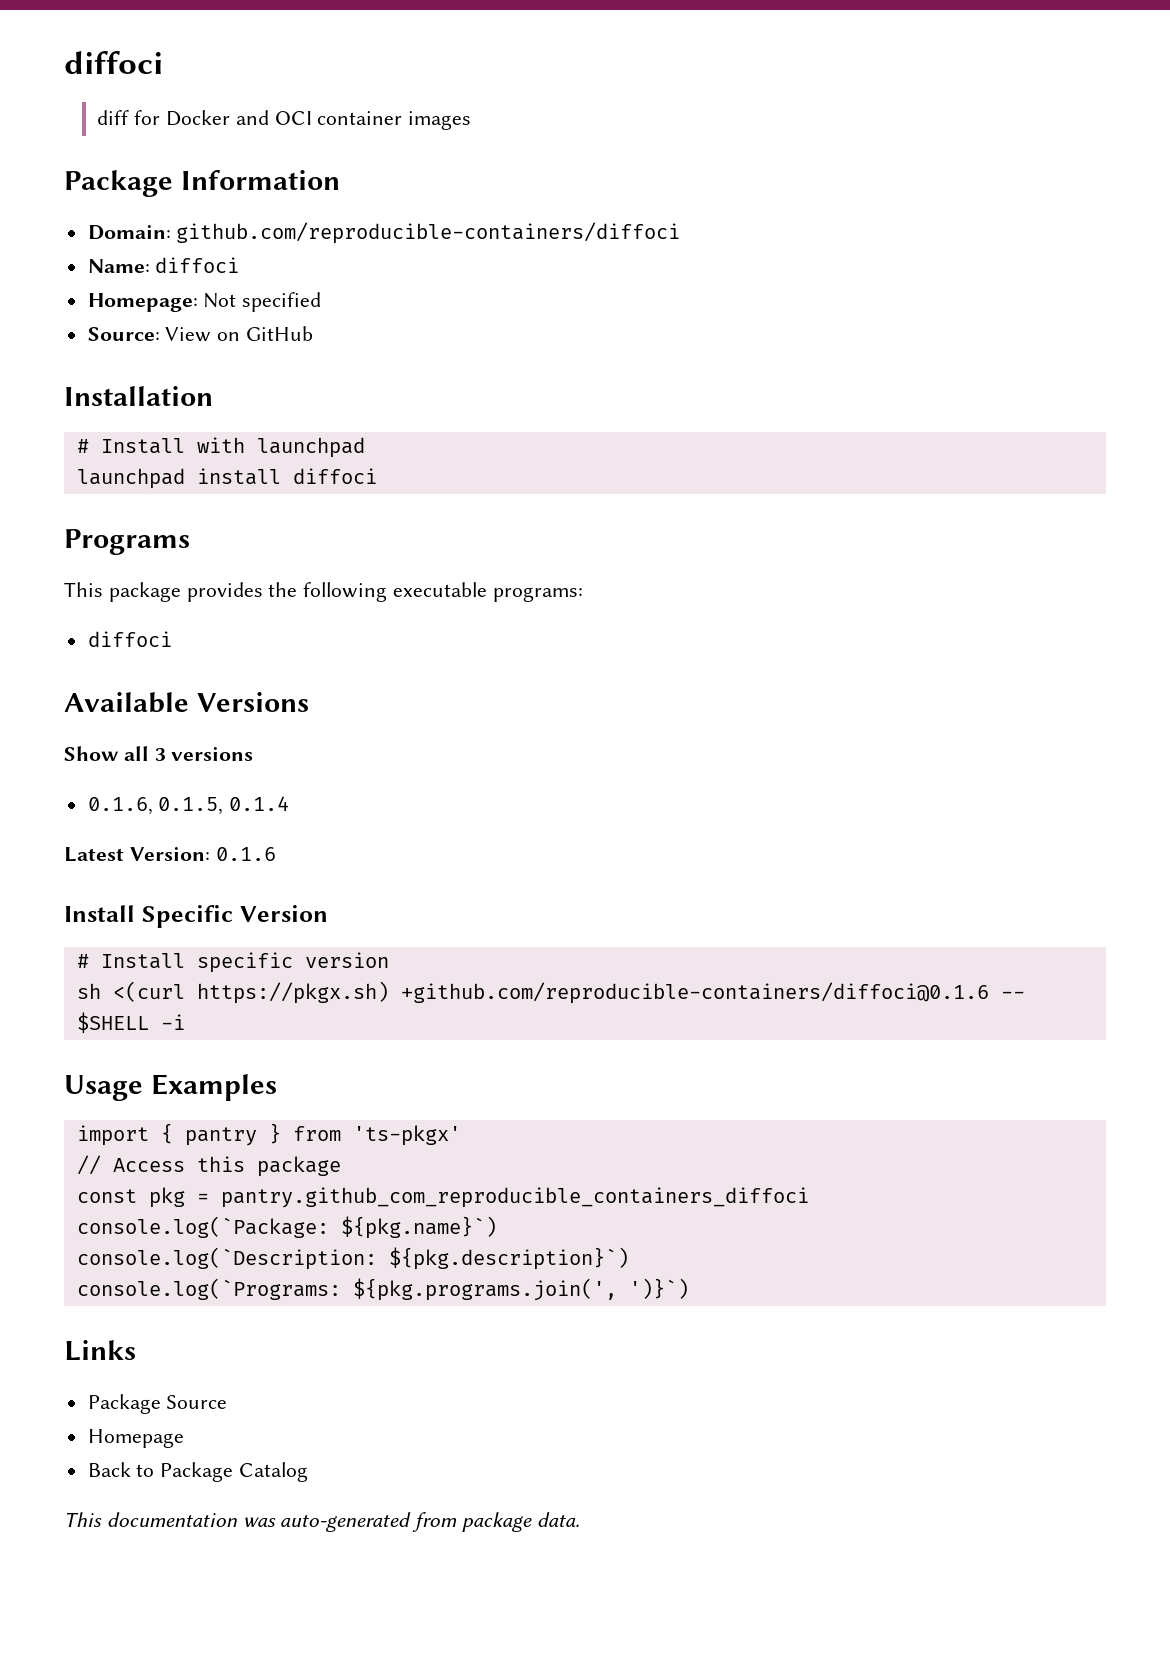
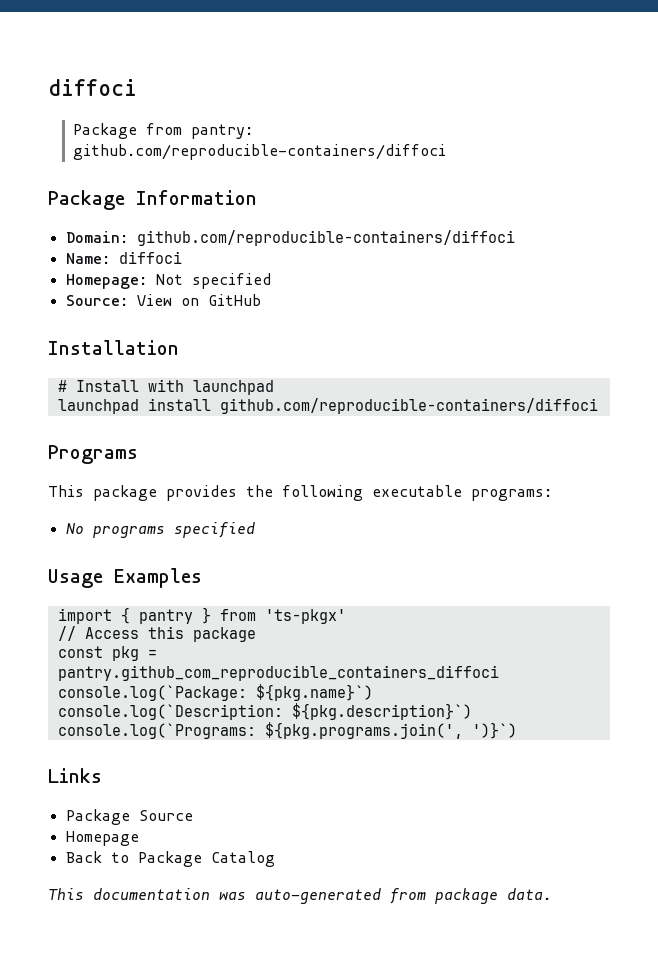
[64,51,163,74] [97,110,472,130] diffoci // diff for Docker and OCI container images -> [48,79,137,96] [73,123,254,139] [73,144,447,160] diffoci // Package from pantry: github.com/reproducible-containers/diffoci
[292,468,377,484] diffoci -> [219,398,598,414] github.com/reproducible-containers/diffoci
[87,631,172,647] [64,692,309,713] [64,746,254,761] [87,796,290,815] [64,847,276,862] [64,905,328,928] [76,952,389,973] [76,981,1025,1004] [76,1012,185,1033] diffoci // Available Versions // Show all 3 versions // 0.1.6, 0.1.5, 0.1.4 // Latest Version: 0.1.6 // Install Specific Version // # Install specific version // sh <(curl https://pkgx.sh) +github.com/reproducible-containers/diffoci@0.1.6 -- $SHELL -i -> [65,522,255,538] No programs specified

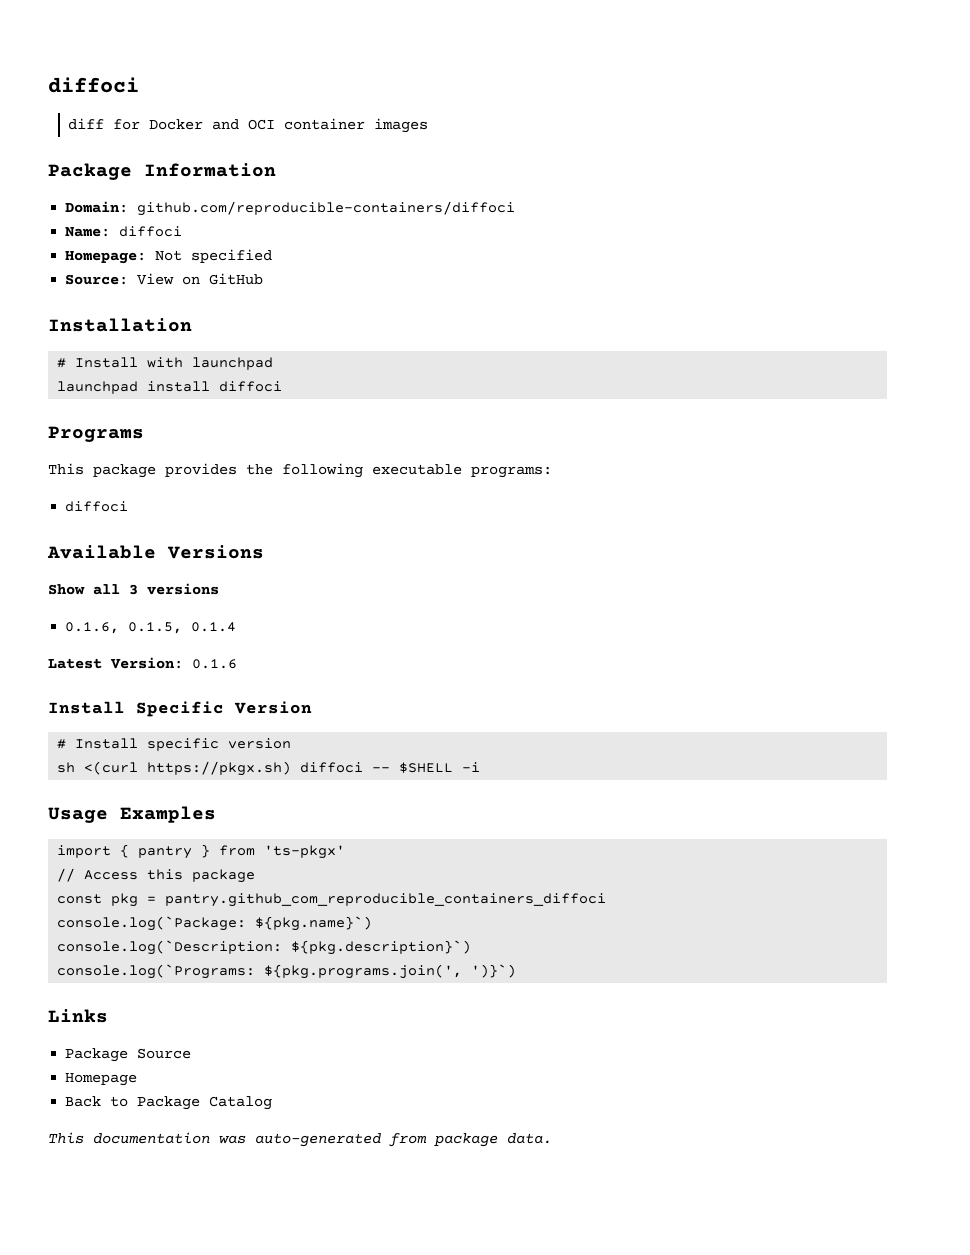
[48,79,137,96] [73,123,254,139] [73,144,447,160] diffoci // Package from pantry: github.com/reproducible-containers/diffoci -> [48,77,139,93] [68,118,429,133] diffoci // diff for Docker and OCI container images
[219,398,598,414] github.com/reproducible-containers/diffoci -> [219,381,283,392] diffoci
[65,522,255,538] No programs specified -> [65,501,129,512] [47,545,264,559] [48,583,219,595] [65,622,237,634] [48,657,237,669] [48,701,312,717] [57,738,292,751] [57,761,481,776] diffoci // Available Versions // Show all 3 versions // 0.1.6, 0.1.5, 0.1.4 // Latest Version: 0.1.6 // Install Specific Version // # Install specific version // sh <(curl https://pkgx.sh) diffoci -- $SHELL -i

